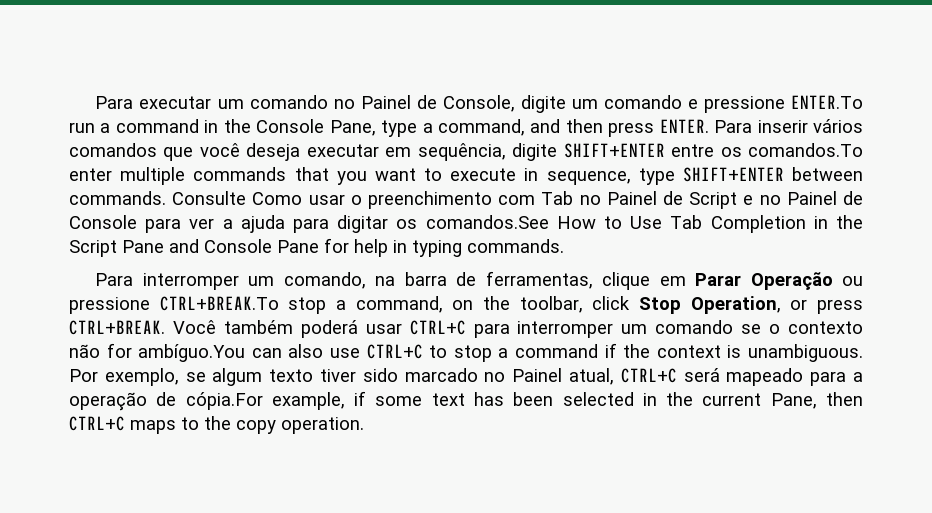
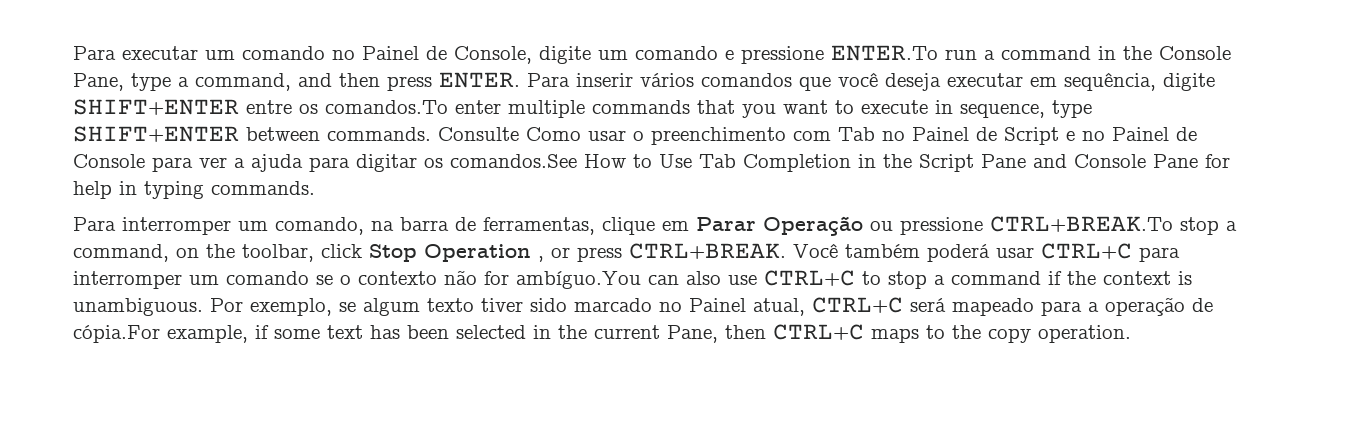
[690,296,781,314] Operation, -> [424,244,544,262] Operation ,

